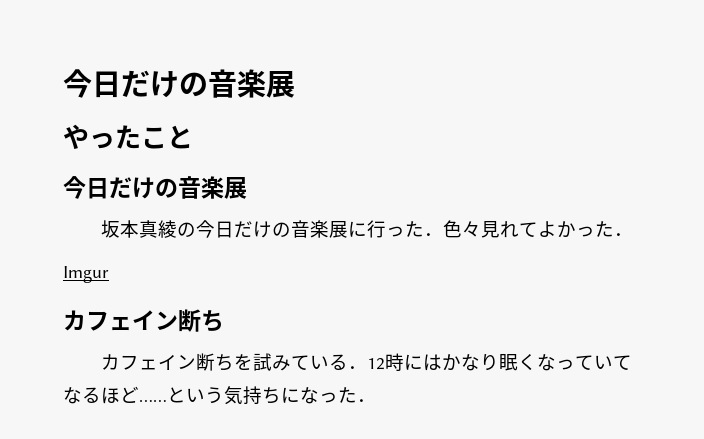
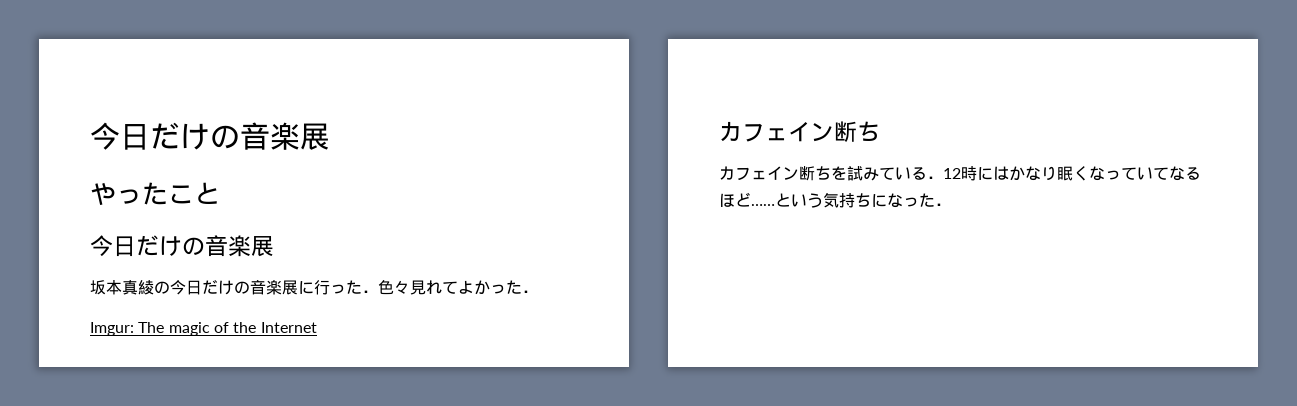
[63,266,109,283] Imgur -> [90,322,317,336] Imgur: The magic of the Internet

